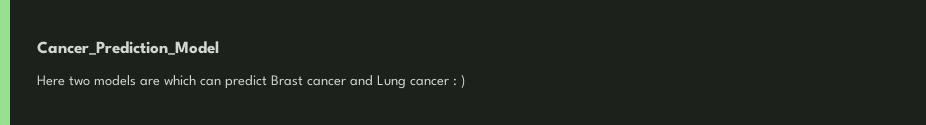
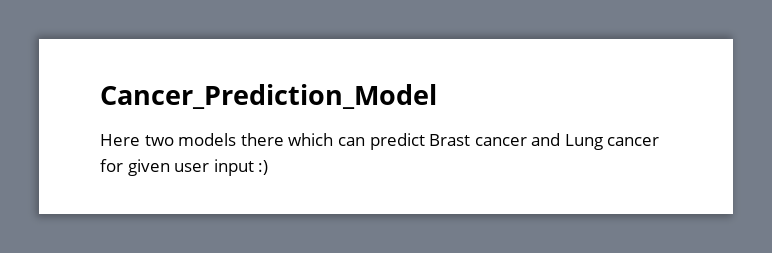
[140,78,160,86] are -> [240,133,284,146] there
[453,74,465,88] : ) -> [100,159,269,176] for given user input :)

